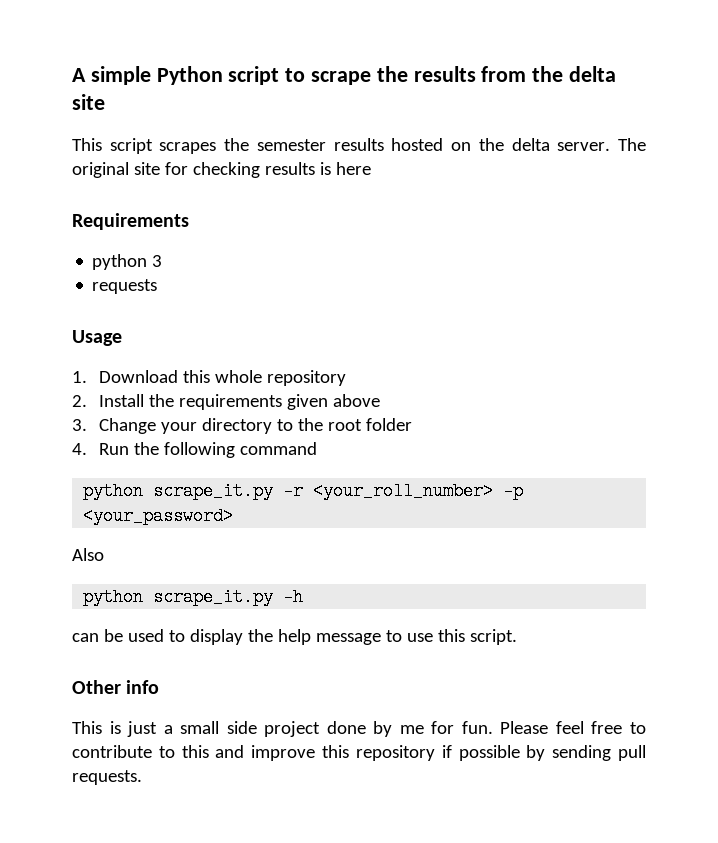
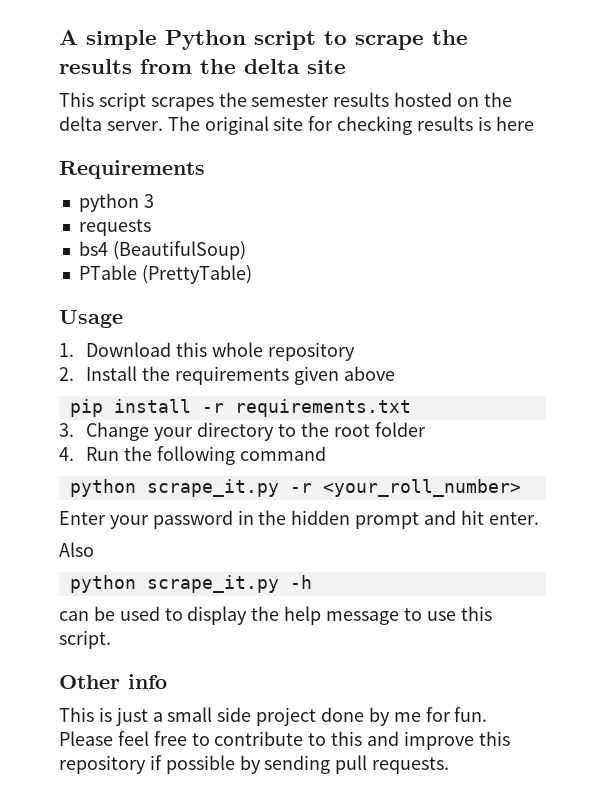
(158, 286) none -> [78,241,246,260] [78,265,252,284] // bs4 (BeautifulSoup) // PTable (PrettyTable)
(380, 400) none -> [69,399,411,417] // pip install -r requirements.txt
[503,482,524,500] [83,507,234,525] -p <your_password> -> [59,510,539,529] // Enter your password in the hidden prompt and hit enter.

